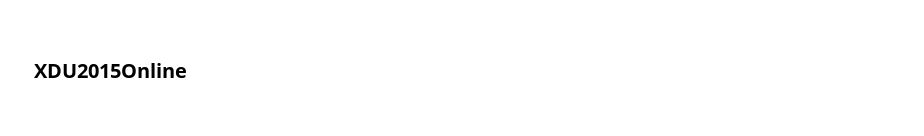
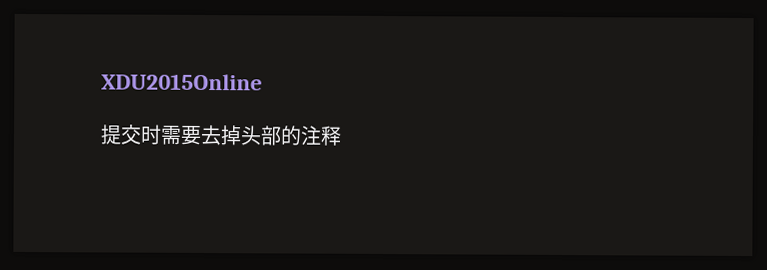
(187, 70) none -> [100,124,342,146] // 提交时需要去掉头部的注释

